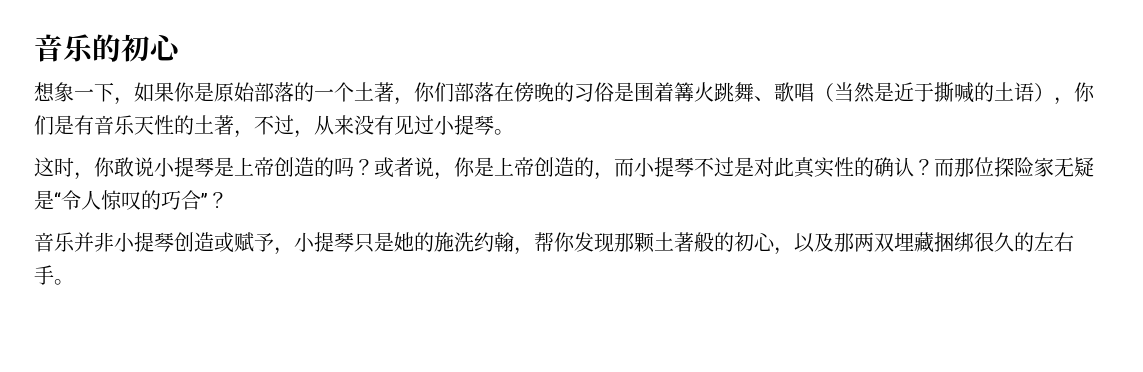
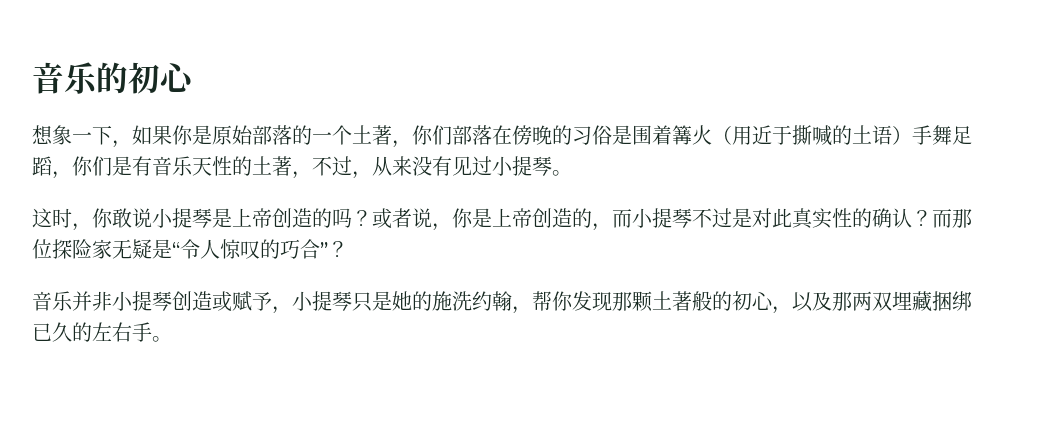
[714,82,894,103] 跳舞、歌唱（当然是 -> [712,126,752,145] （用
(1054, 92) none -> [912,125,972,145] [32,156,53,176] 手舞足蹈
[974,232,994,252] 很 -> [32,323,52,341] 已

